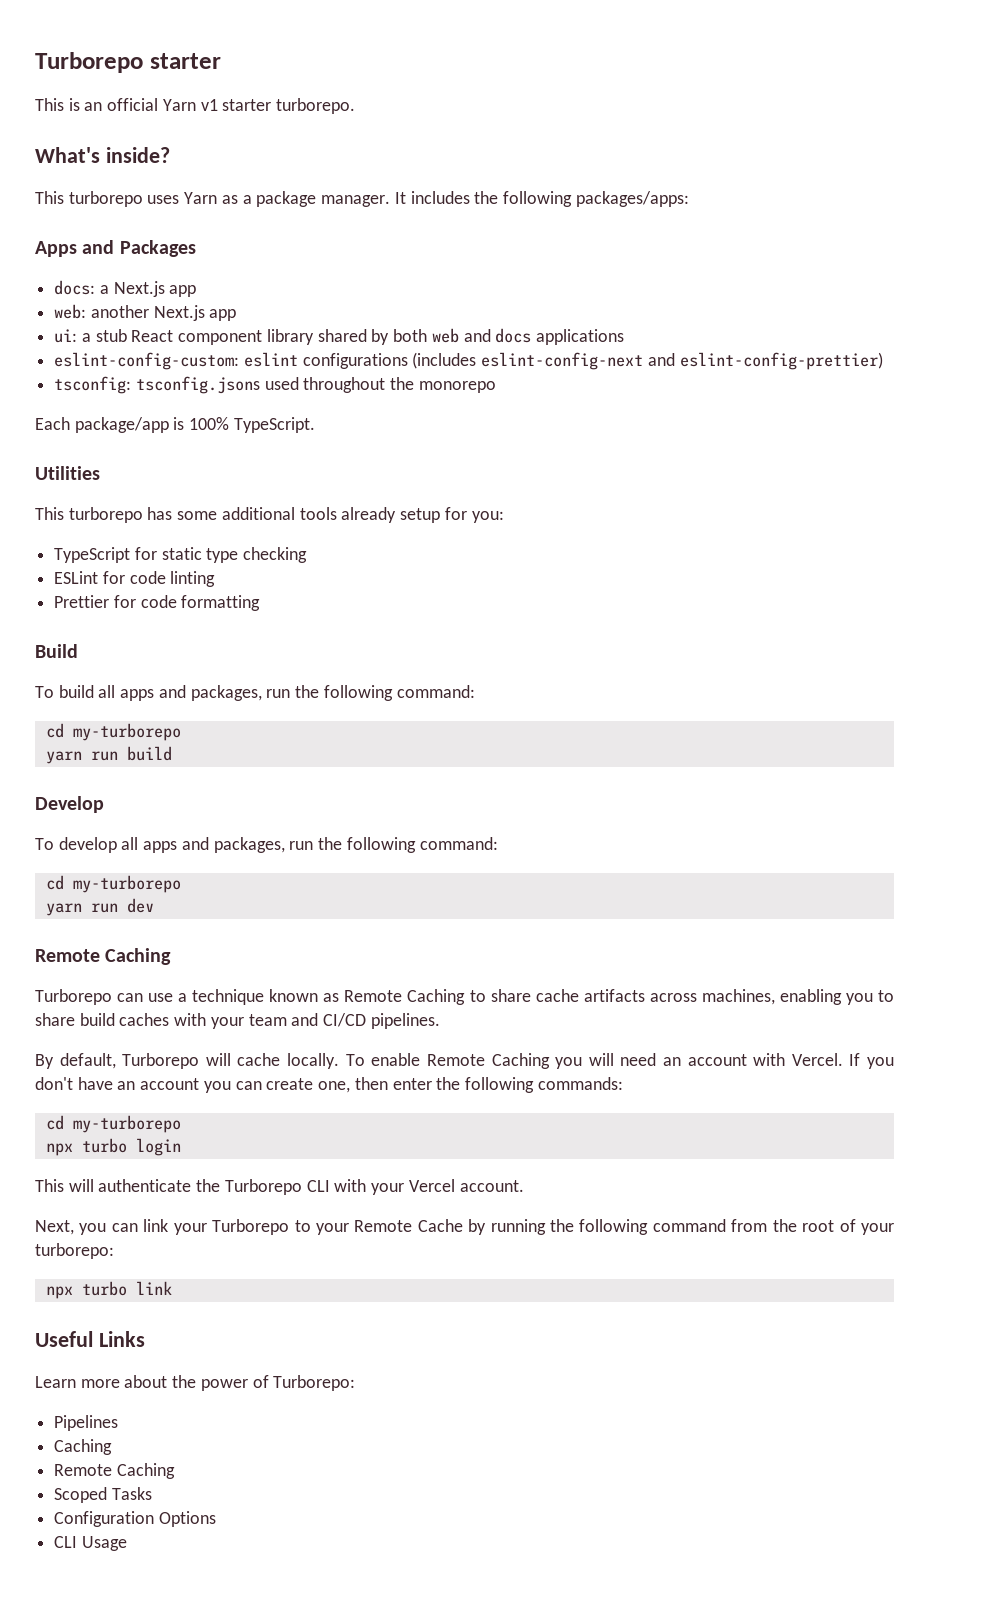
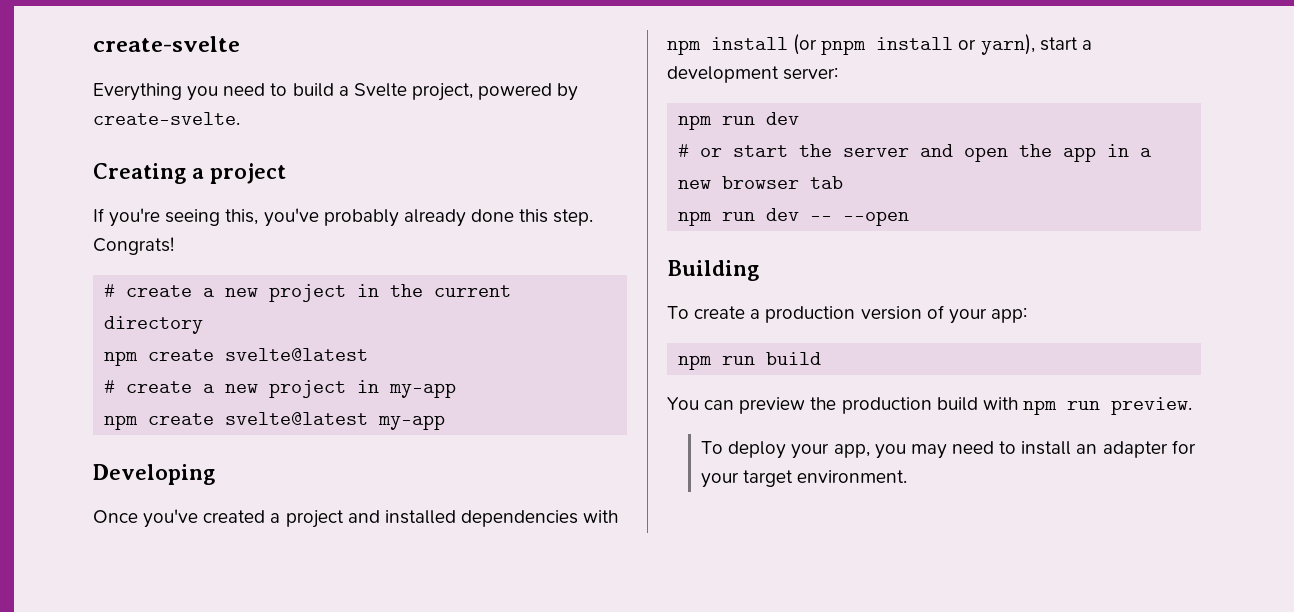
[35,52,221,73] [35,98,356,114] [35,147,170,163] [35,191,689,207] [35,240,196,257] [54,280,197,297] [54,304,237,321] [54,328,624,345] [54,352,883,370] [54,376,496,394] [35,417,315,433] [35,466,100,480] [35,507,504,523] [54,547,308,563] [54,571,216,587] [54,595,261,611] [35,644,78,658] [35,685,475,701] [45,723,181,741] [45,746,172,764] [35,796,104,813] [35,837,498,853] [45,875,181,893] [45,898,154,916] [35,948,172,965] [35,989,894,1005] [35,1013,440,1029] [35,1053,894,1069] [35,1077,623,1093] [45,1115,181,1133] [45,1138,181,1156] [35,1179,524,1195] [35,1219,895,1235] [35,1243,114,1259] [45,1281,172,1299] [35,1331,145,1347] [35,1375,356,1391] [54,1415,119,1431] [54,1439,113,1455] [54,1463,175,1479] [54,1487,152,1503] [54,1511,216,1527] [54,1536,127,1551] Turborepo starter // This is an official Yarn v1 starter turborepo. // What's inside? // This turborepo uses Yarn as a package manager. It includes the following packages/apps: // Apps and Packages // docs: a Next.js app // web: another Next.js app // ui: a stub React component library shared by both web and docs applications // eslint-config-custom: eslint configurations (includes eslint-config-next and eslint-config-prettier) // tsconfig: tsconfig.jsons used throughout the monorepo // Each package/app is 100% TypeScript. // Utilities // This turborepo has some additional tools already setup for you: // TypeScript for static type checking // ESLint for code linting // Prettier for code formatting // Build // To build all apps and packages, run the following command: // cd my-turborepo // yarn run build // Develop // To develop all apps and packages, run the following command: // cd my-turborepo // yarn run dev // Remote Caching // Turborepo can use a technique known as Remote Caching to share cache artifacts across machines, enabling you to share build caches with your team and CI/CD pipelines. // By default, Turborepo will cache locally. To enable Remote Caching you will need an account with Vercel. If you don't have an account you can create one, then enter the following commands: // cd my-turborepo // npx turbo login // This will authenticate the Turborepo CLI with your Vercel account. // Next, you can link your Turborepo to your Remote Cache by running the following command from the root of your turborepo: // npx turbo link // Useful Links // Learn more about the power of Turborepo: // Pipelines // Caching // Remote Caching // Scoped Tasks // Configuration Options // CLI Usage -> [93,36,240,52] [93,83,579,101] [93,112,240,125] [93,163,286,184] [93,208,594,227] [93,237,174,255] [104,284,512,302] [104,316,204,334] [104,348,369,366] [104,380,457,398] [104,412,446,430] [93,464,215,485] [93,509,619,528] [667,34,1092,55] [667,66,839,83] [678,112,800,130] [678,144,1152,162] [678,176,844,189] [678,208,910,226] [667,260,759,281] [667,305,1027,324] [678,352,822,370] [667,397,1192,415] [701,440,1196,459] [701,470,908,488] create-svelte // Everything you need to build a Svelte project, powered by create-svelte. // Creating a project // If you're seeing this, you've probably already done this step. Congrats! // # create a new project in the current directory // npm create svelte@latest // # create a new project in my-app // npm create svelte@latest my-app // Developing // Once you've created a project and installed dependencies with npm install (or pnpm install or yarn), start a development server: // npm run dev // # or start the server and open the app in a new browser tab // npm run dev -- --open // Building // To create a production version of your app: // npm run build // You can preview the production build with npm run preview. // To deploy your app, you may need to install an adapter for your target environment.

